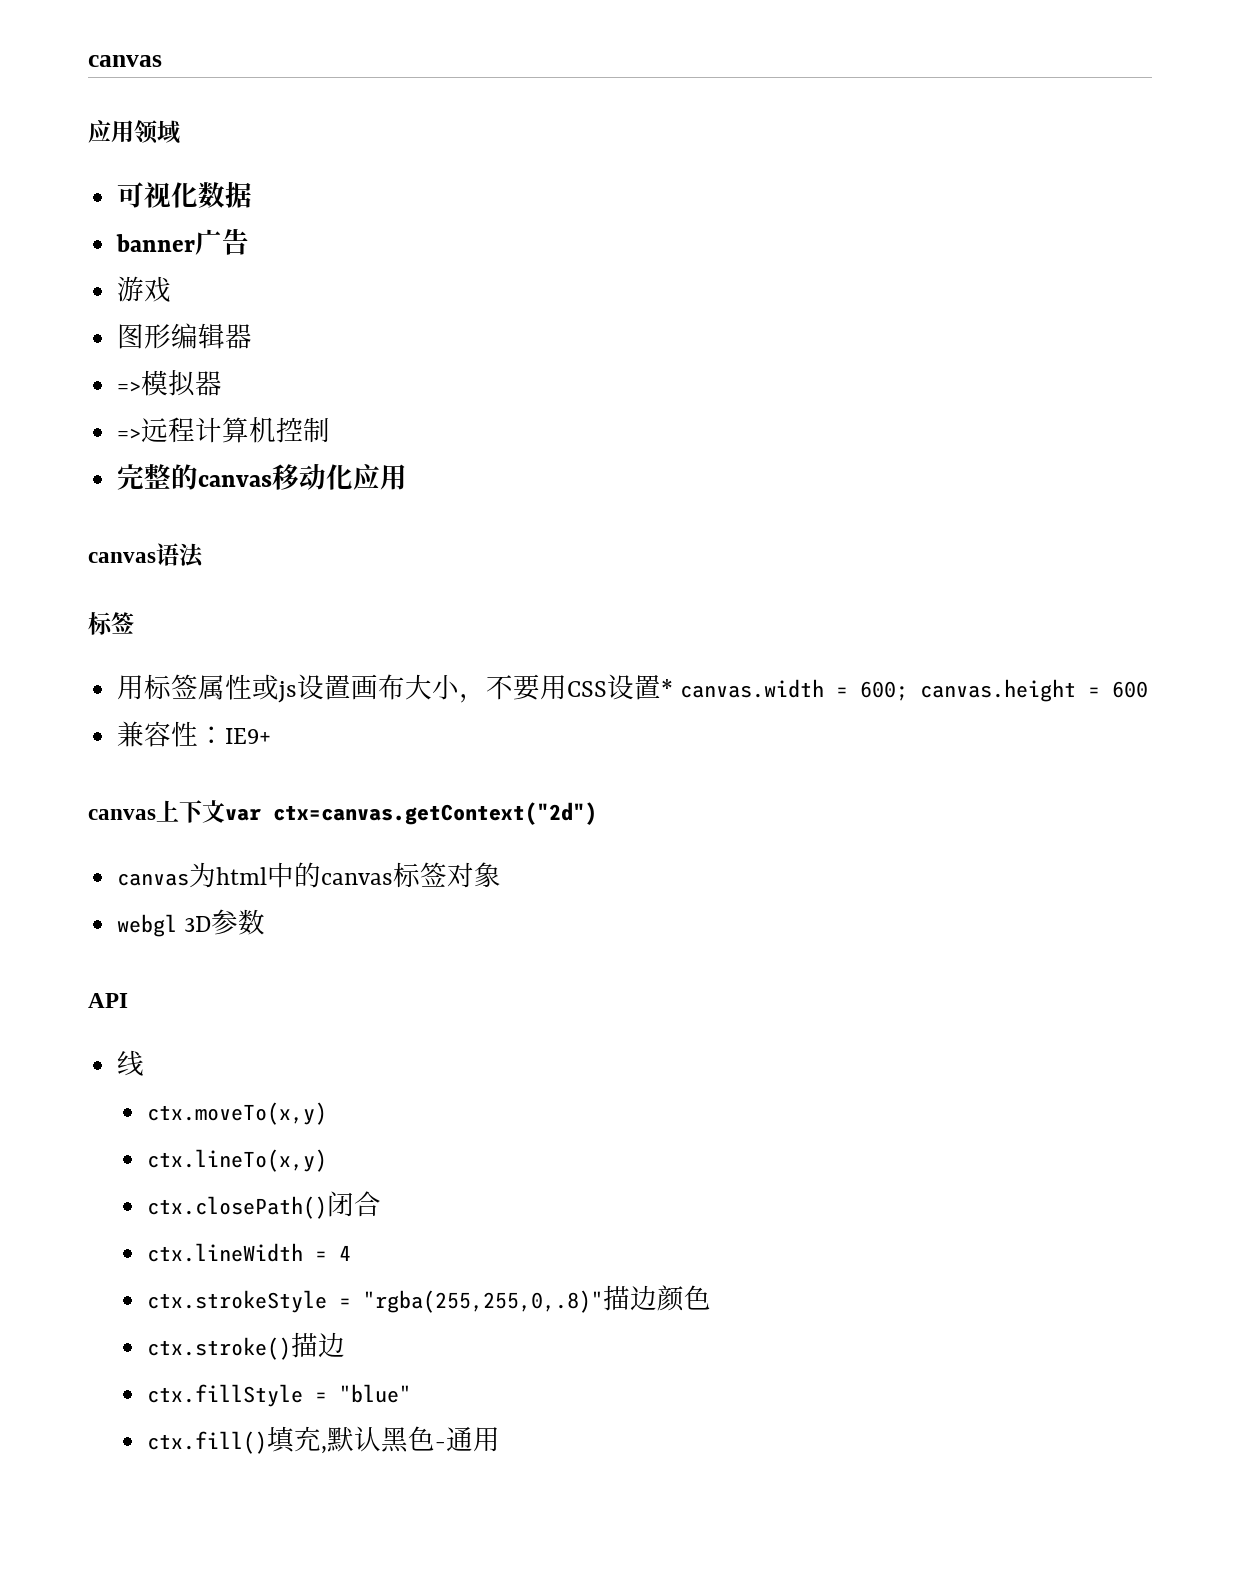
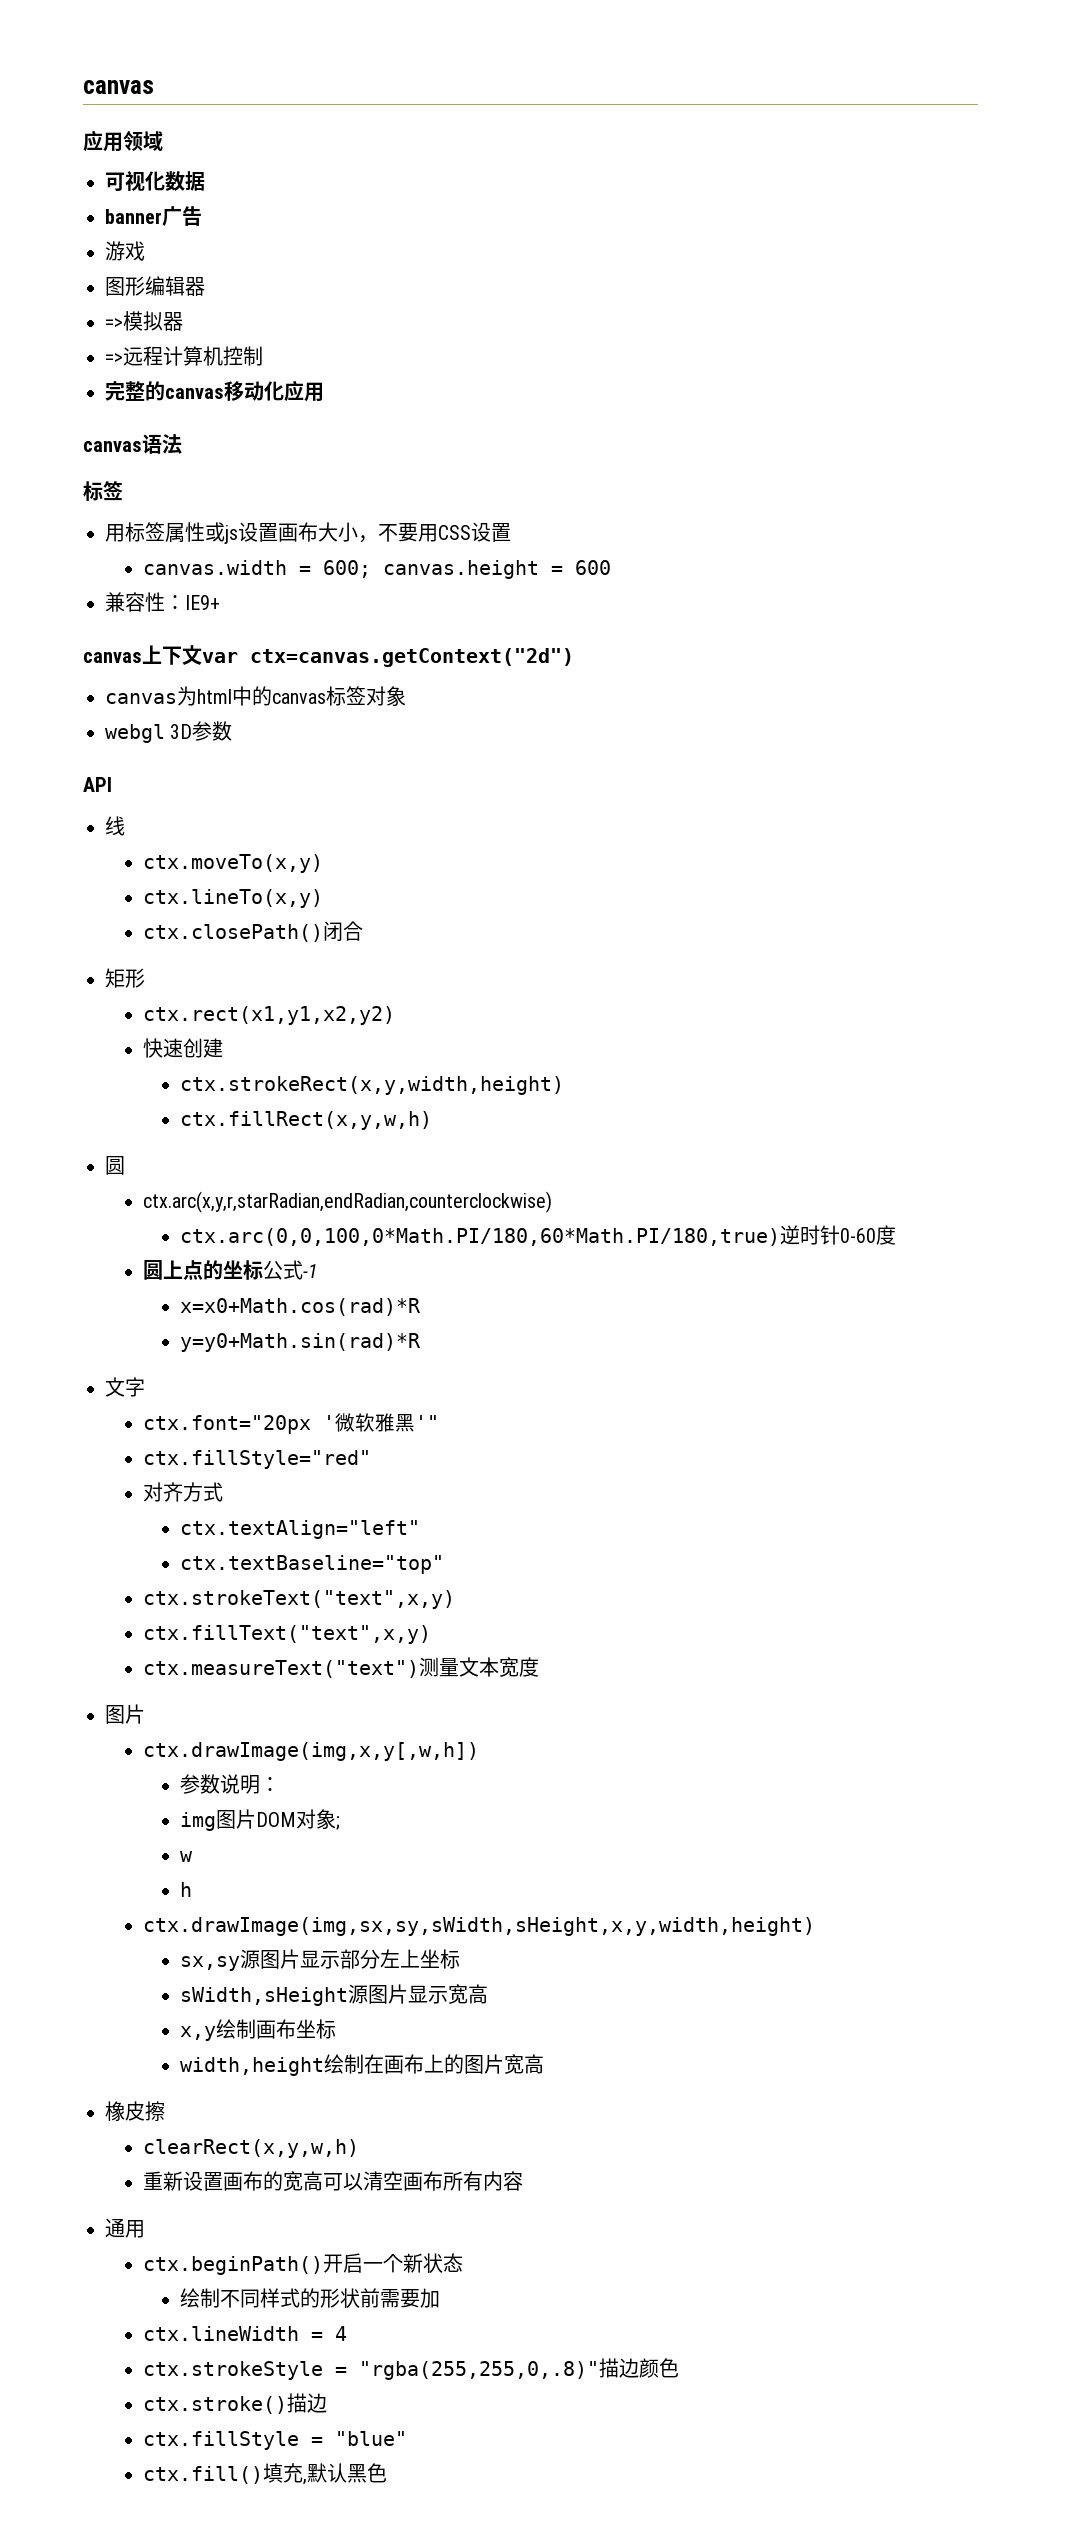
[661,679,674,697] * -> (511, 532) //
(382, 1204) none -> [105,968,145,988] [142,1006,395,1025] [142,1038,223,1058] [180,1076,565,1095] [180,1111,433,1130] [105,1156,125,1175] [142,1191,552,1213] [180,1225,897,1246] [142,1260,318,1280] [180,1298,422,1316] [180,1333,422,1352] [105,1377,145,1397] [142,1413,439,1434] [142,1450,371,1469] [142,1482,223,1502] [180,1520,421,1539] [180,1555,445,1574] [142,1590,455,1609] [142,1625,431,1644] [142,1657,539,1678] [105,1704,145,1724] [142,1742,479,1761] [180,1774,281,1794] [180,1809,341,1831] [180,1851,194,1862] [180,1882,193,1897] [142,1917,815,1936] [180,1949,461,1971] [180,1984,489,2006] [180,2019,337,2041] [180,2054,545,2076] [105,2101,165,2121] [142,2139,359,2158] [142,2171,523,2191] [105,2218,145,2238] [142,2253,463,2275] [180,2288,441,2308] // 矩形 // ctx.rect(x1,y1,x2,y2) // 快速创建 // ctx.strokeRect(x,y,width,height) // ctx.fillRect(x,y,w,h) // 圆 // ctx.arc(x,y,r,starRadian,endRadian,counterclockwise) // ctx.arc(0,0,100,0*Math.PI/180,60*Math.PI/180,true)逆时针0-60度 // 圆上点的坐标公式-1 // x=x0+Math.cos(rad)*R // y=y0+Math.sin(rad)*R // 文字 // ctx.font="20px '微软雅黑'" // ctx.fillStyle="red" // 对齐方式 // ctx.textAlign="left" // ctx.textBaseline="top" // ctx.strokeText("text",x,y) // ctx.fillText("text",x,y) // ctx.measureText("text")测量文本宽度 // 图片 // ctx.drawImage(img,x,y[,w,h]) // 参数说明： // img图片DOM对象; // w // h // ctx.drawImage(img,sx,sy,sWidth,sHeight,x,y,width,height) // sx,sy源图片显示部分左上坐标 // sWidth,sHeight源图片显示宽高 // x,y绘制画布坐标 // width,height绘制在画布上的图片宽高 // 橡皮擦 // clearRect(x,y,w,h) // 重新设置画布的宽高可以清空画布所有内容 // 通用 // ctx.beginPath()开启一个新状态 // 绘制不同样式的形状前需要加
[435,1426,501,1452] -通用 -> (387, 2473) none

